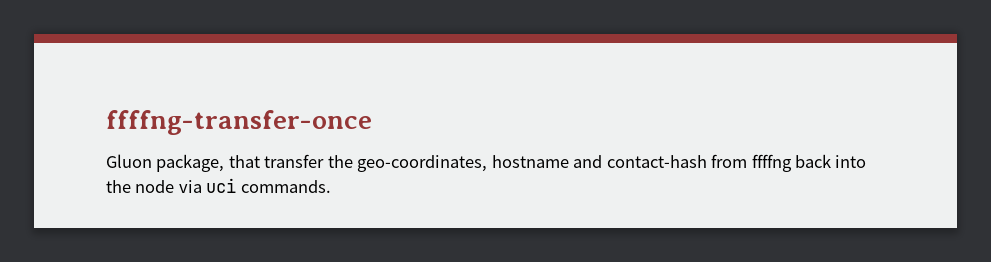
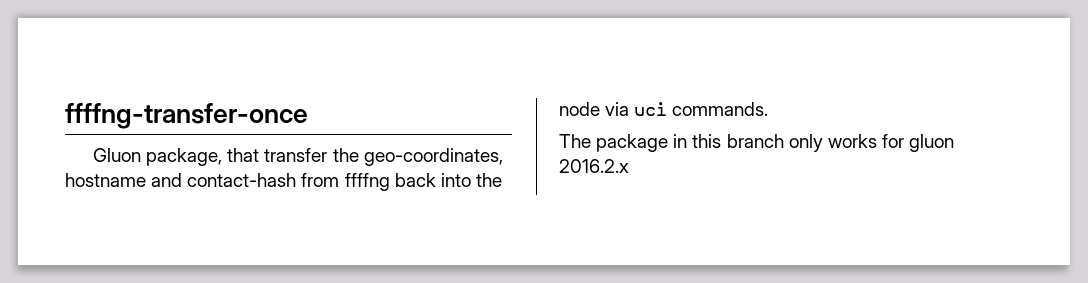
(331, 186) none -> [559,134,955,152] [559,159,629,173] // The package in this branch only works for gluon 2016.2.x

